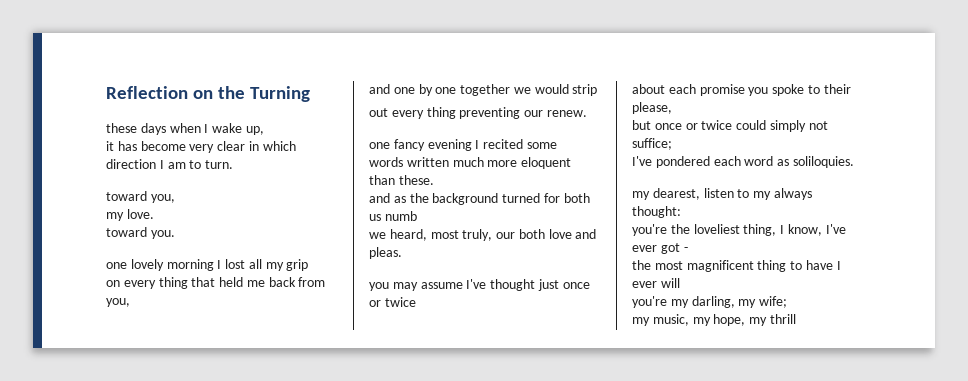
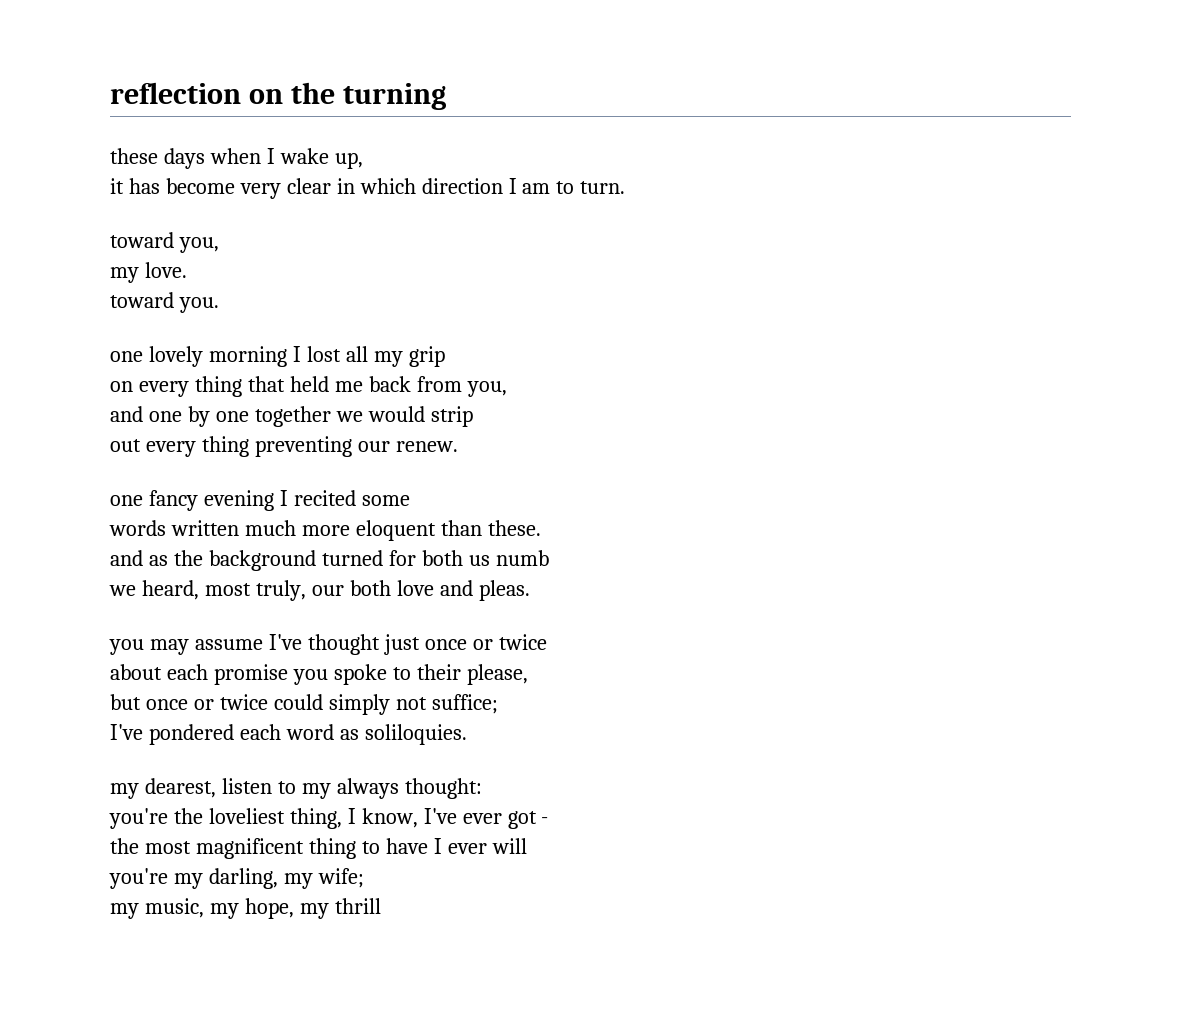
[106,86,188,99] Reflection -> [110,82,241,104] reflection
[250,86,311,102] Turning -> [343,83,447,110] turning

